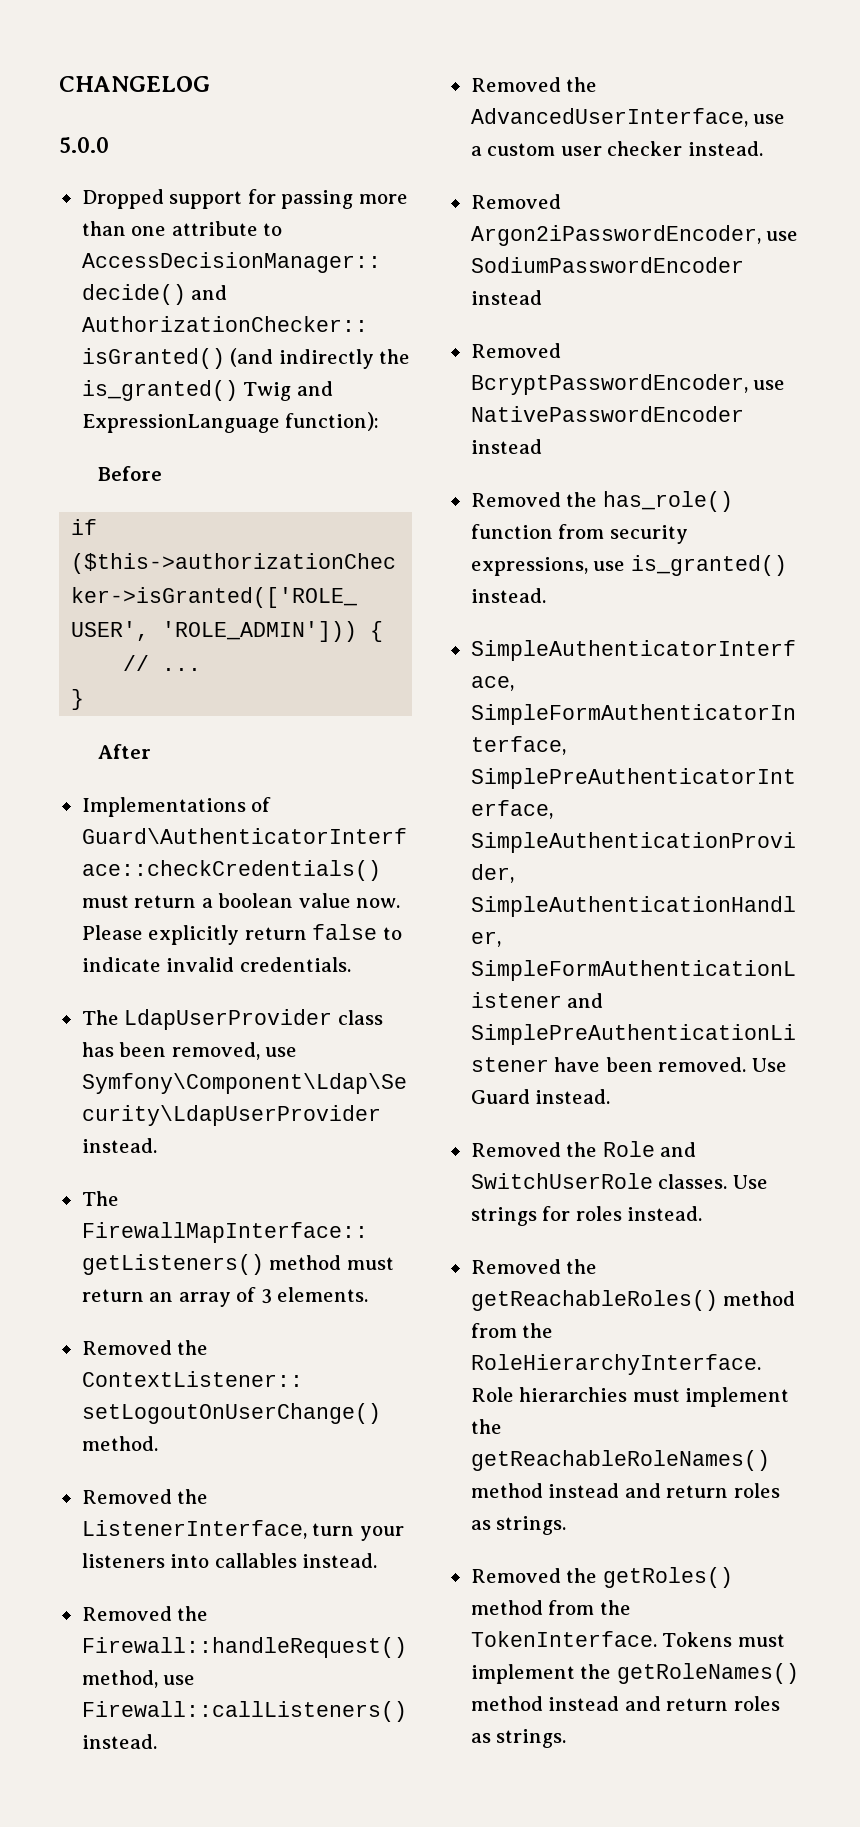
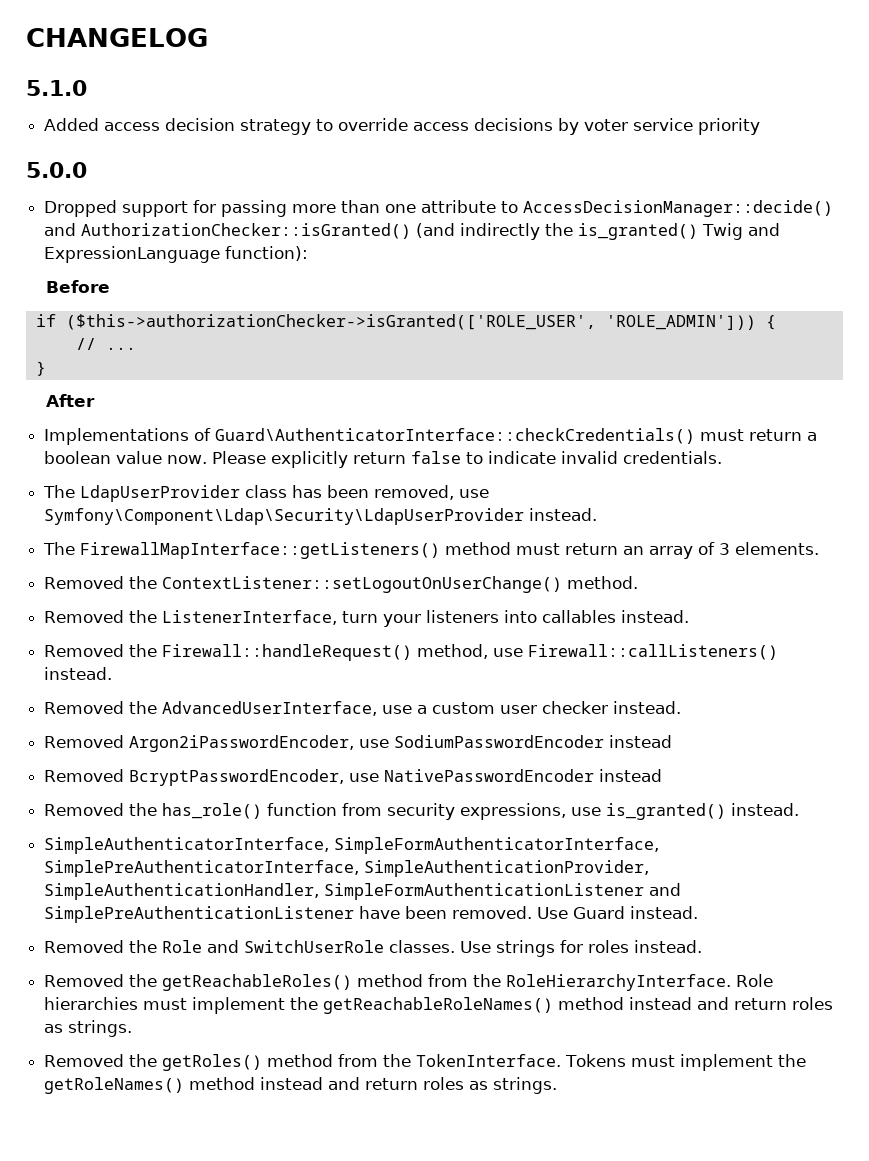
(210, 84) none -> [26,80,87,96] [44,118,761,135] // 5.1.0 // Added access decision strategy to override access decisions by voter service priority

